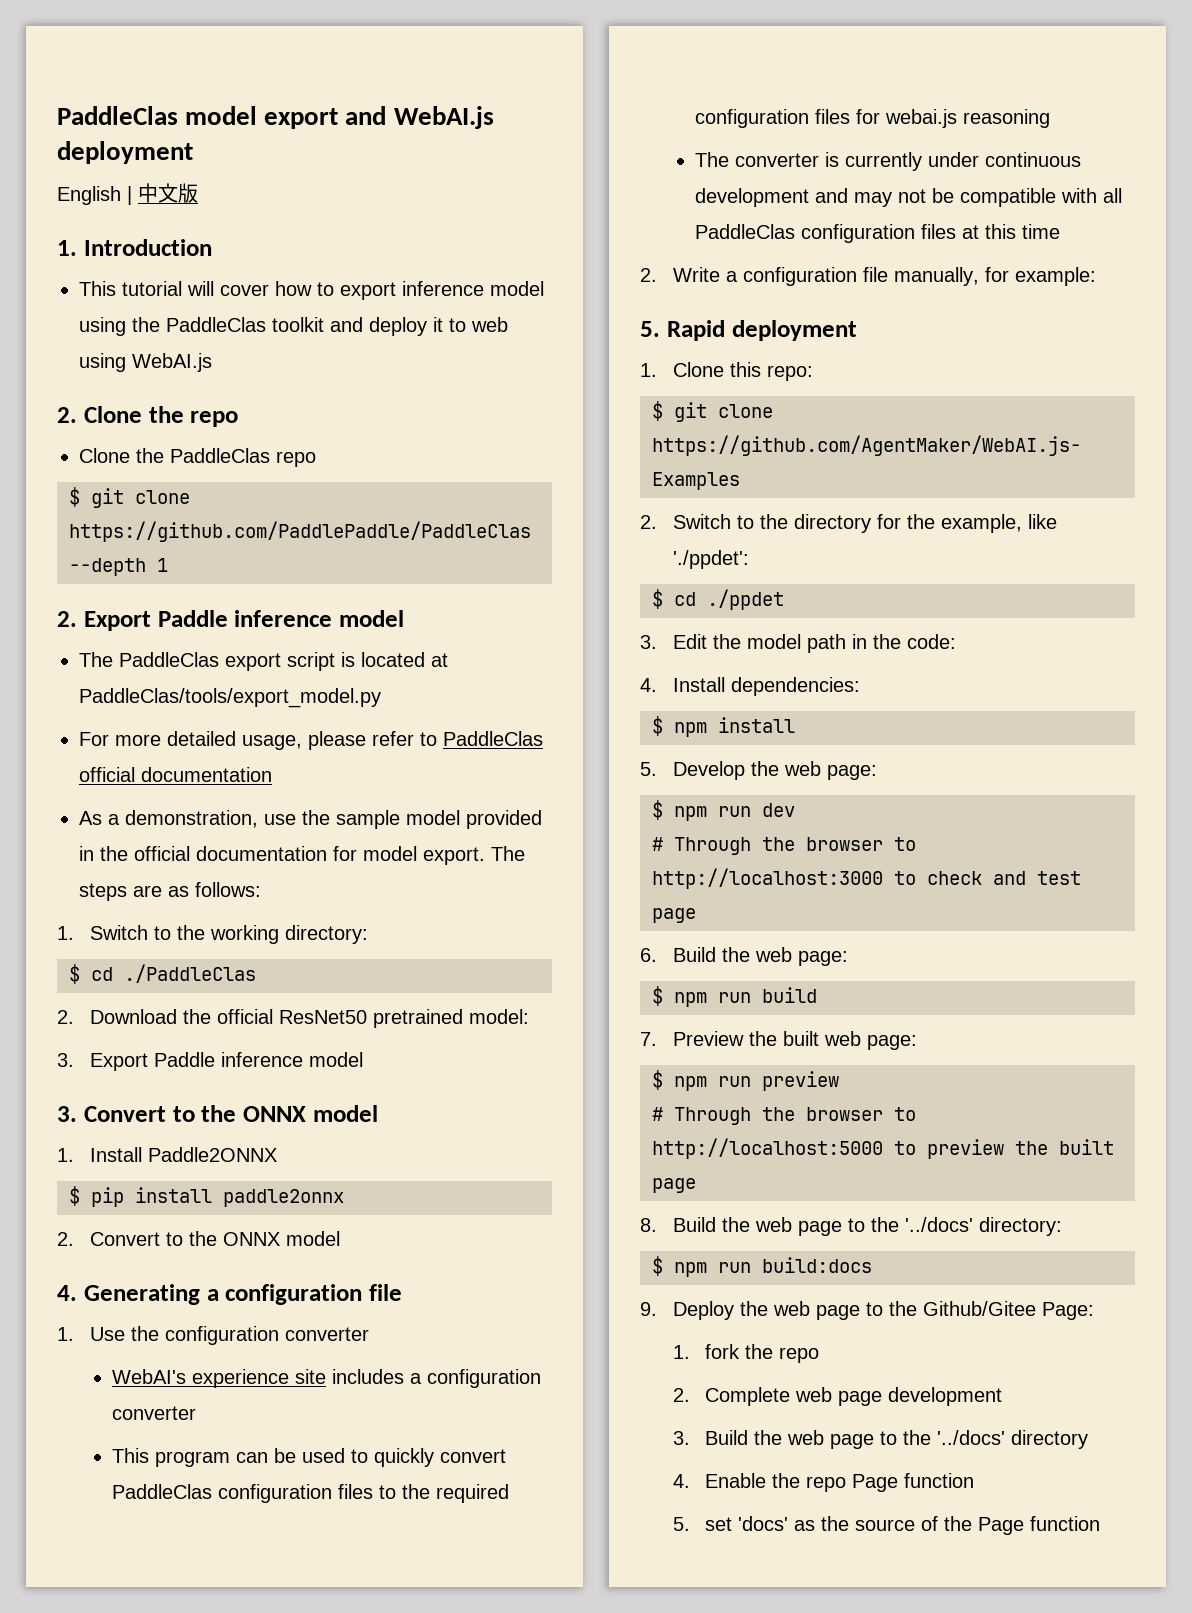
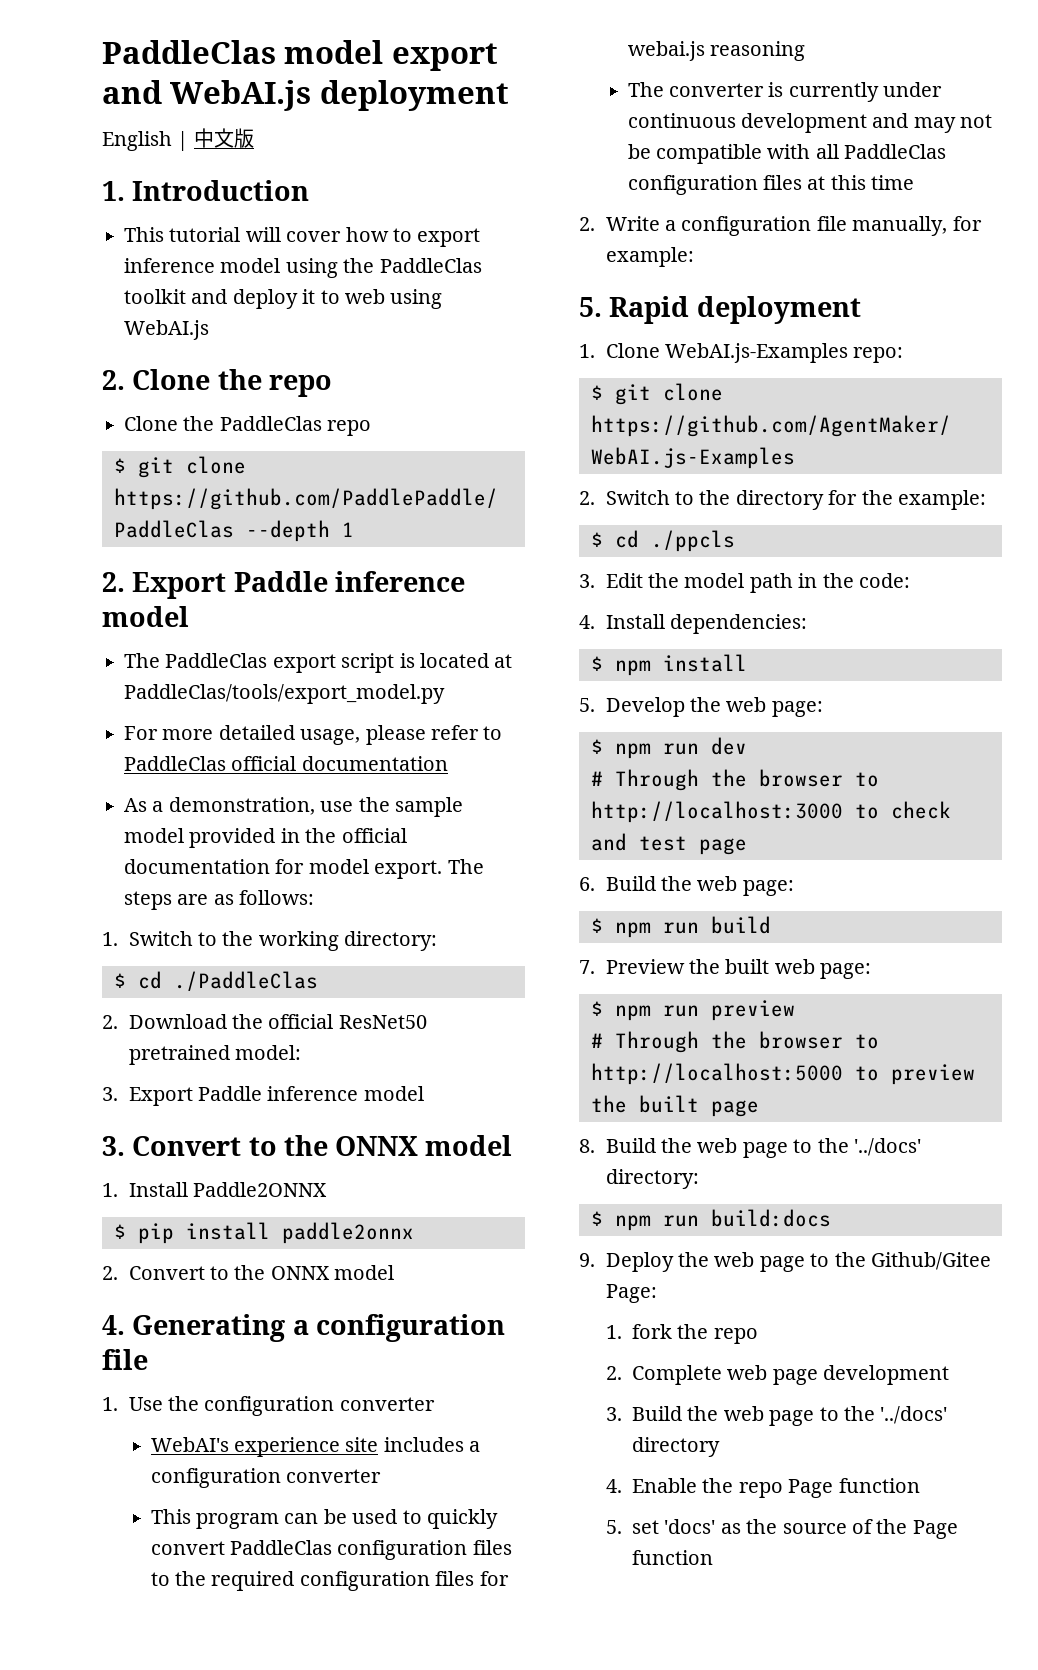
[729,362,761,377] this -> [664,343,848,363] WebAI.js-Examples
[940,514,1057,533] [672,550,749,569] [652,589,784,610] example, like './ppdet': // $ cd ./ppdet -> [897,490,986,510] [591,530,735,552] example: // $ cd ./ppcls

